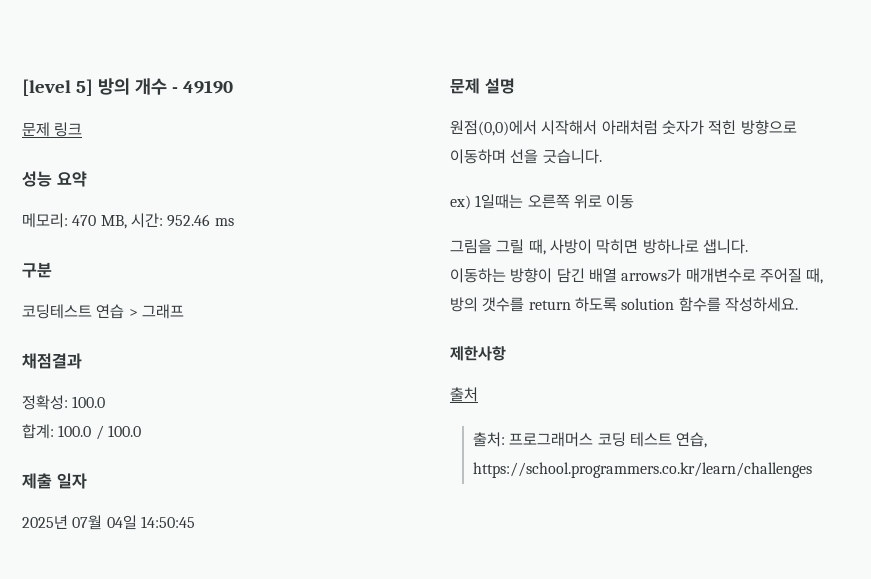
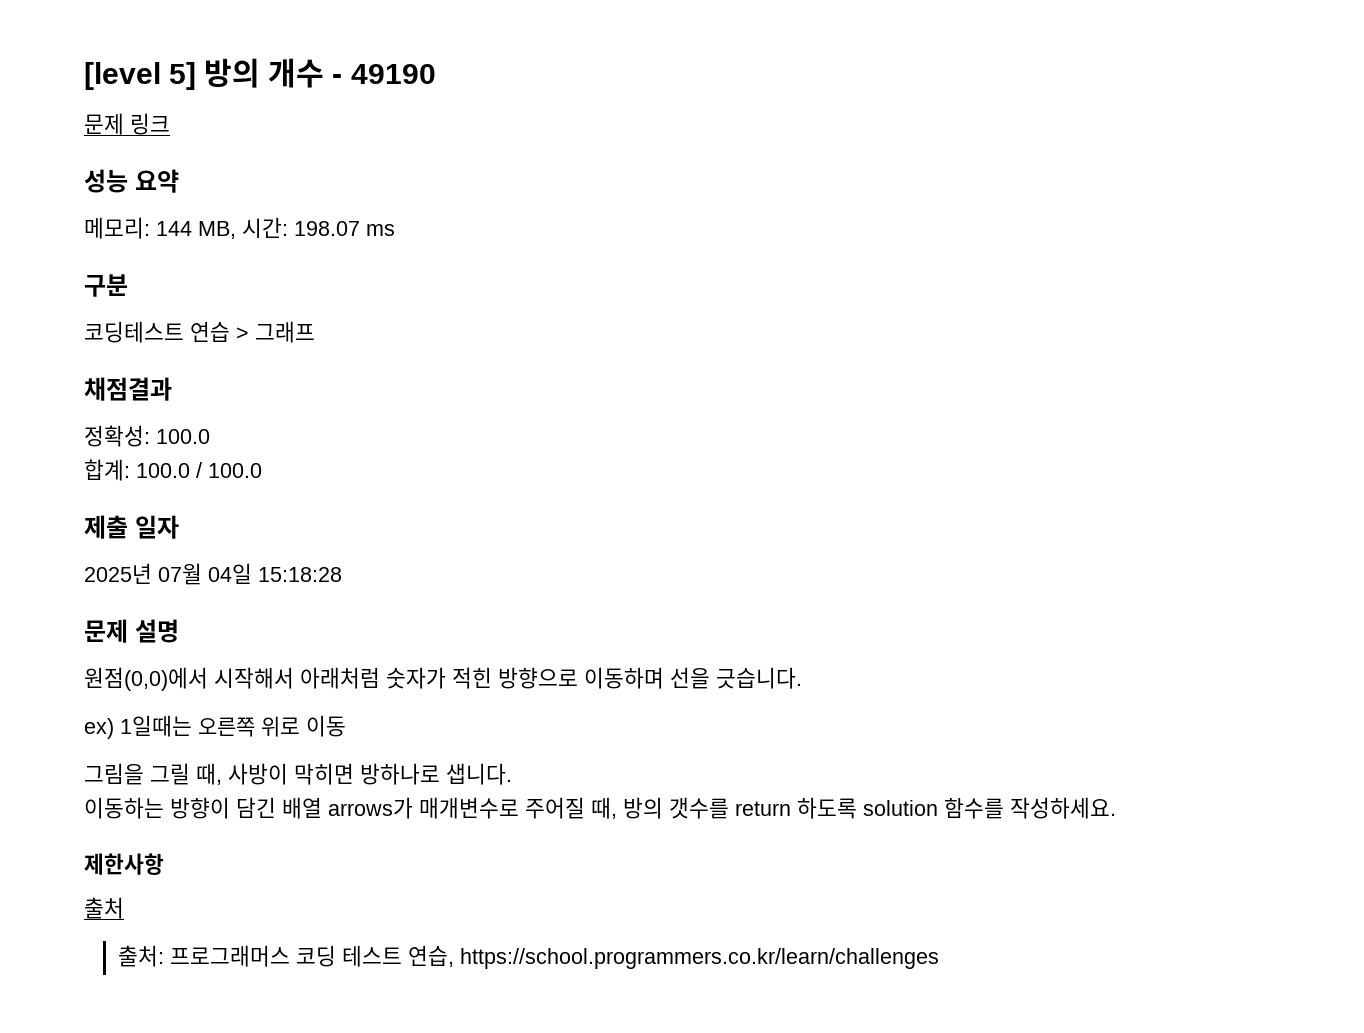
[72,215,97,226] 470 -> [156,221,192,236] 144
[167,214,211,227] 952.46 -> [294,221,360,236] 198.07
[140,516,195,528] 14:50:45 -> [258,567,342,582] 15:18:28

